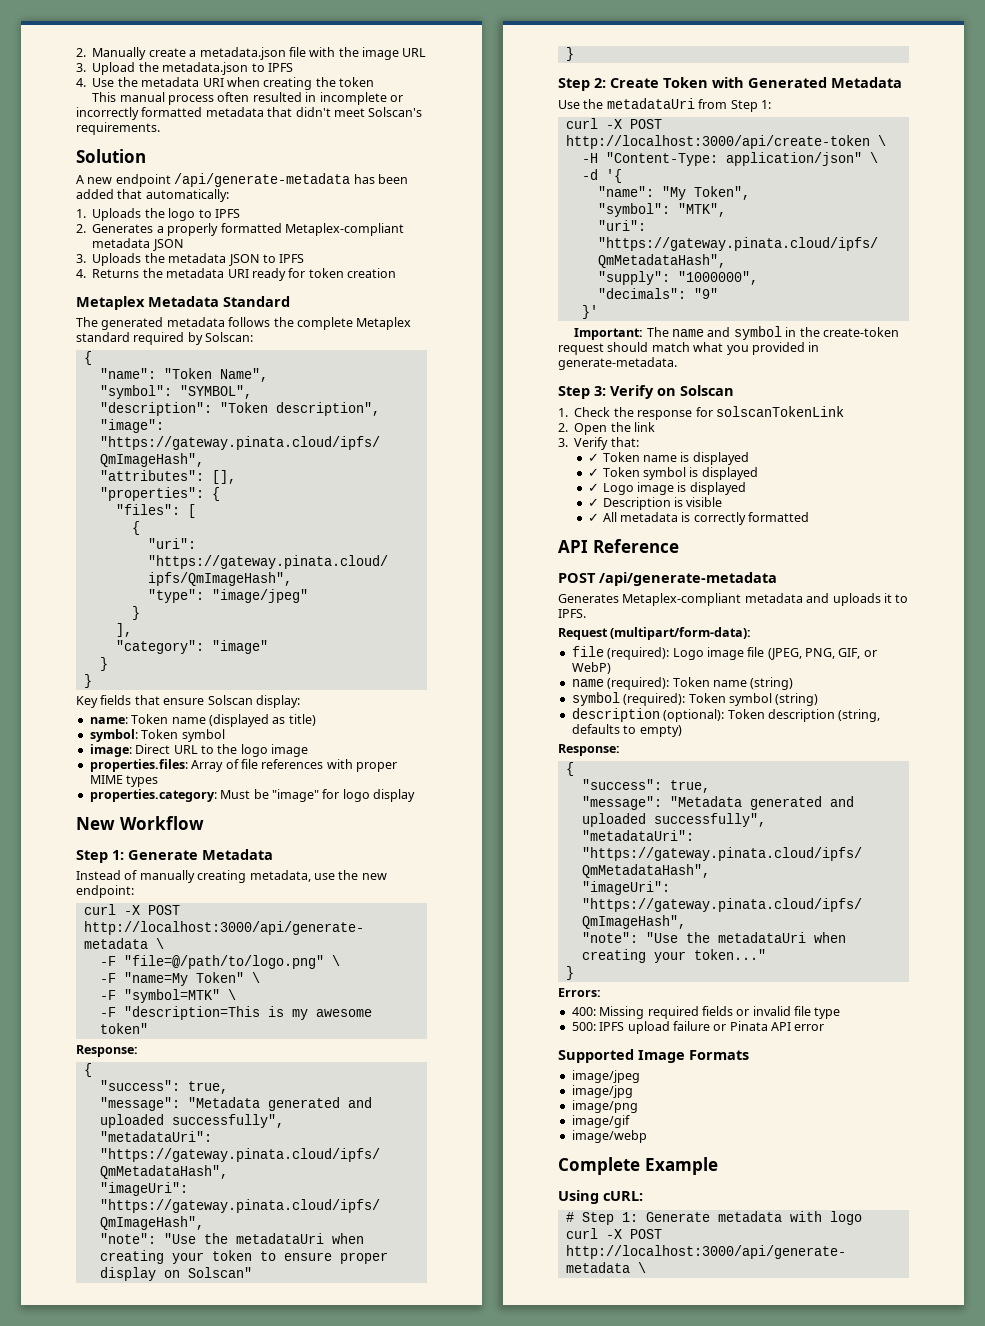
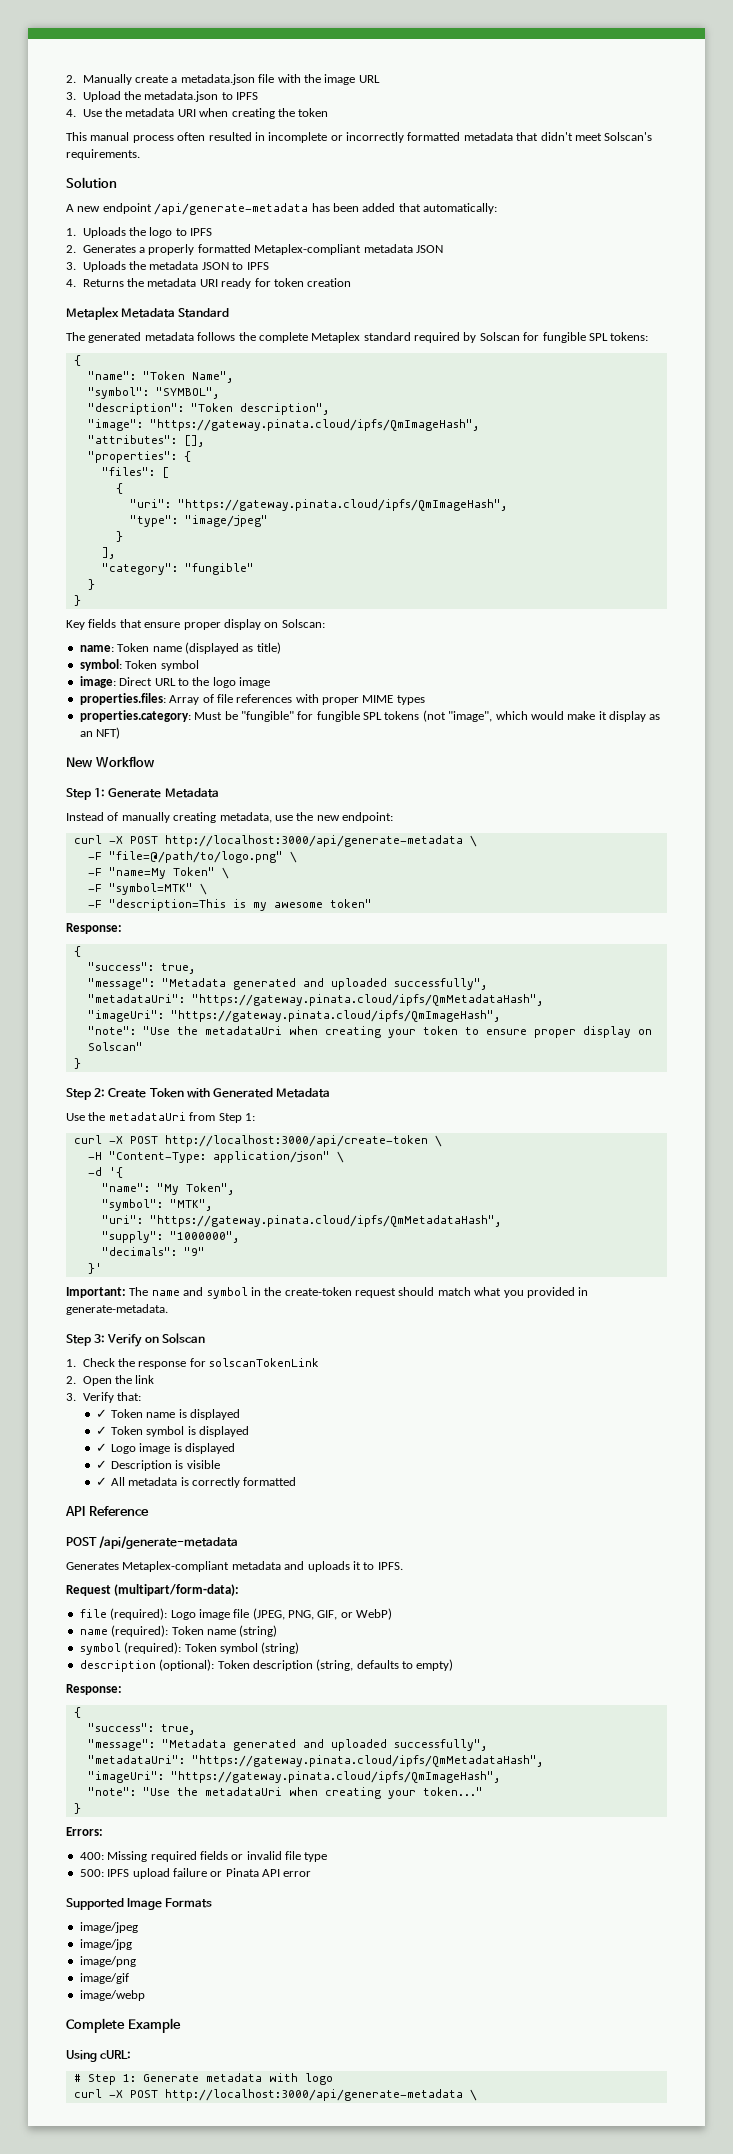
[205,332,254,342] Solscan: -> [479,332,649,343] Solscan for fungible SPL tokens:
[211,640,268,654] "image" -> [184,563,254,575] "fungible"
[207,695,300,708] Solscan display: -> [183,619,325,630] proper display on Solscan:
[271,789,415,802] "image" for logo display -> [240,710,661,722] [79,727,121,739] "fungible" for fungible SPL tokens (not "image", which would make it display as an NFT)

